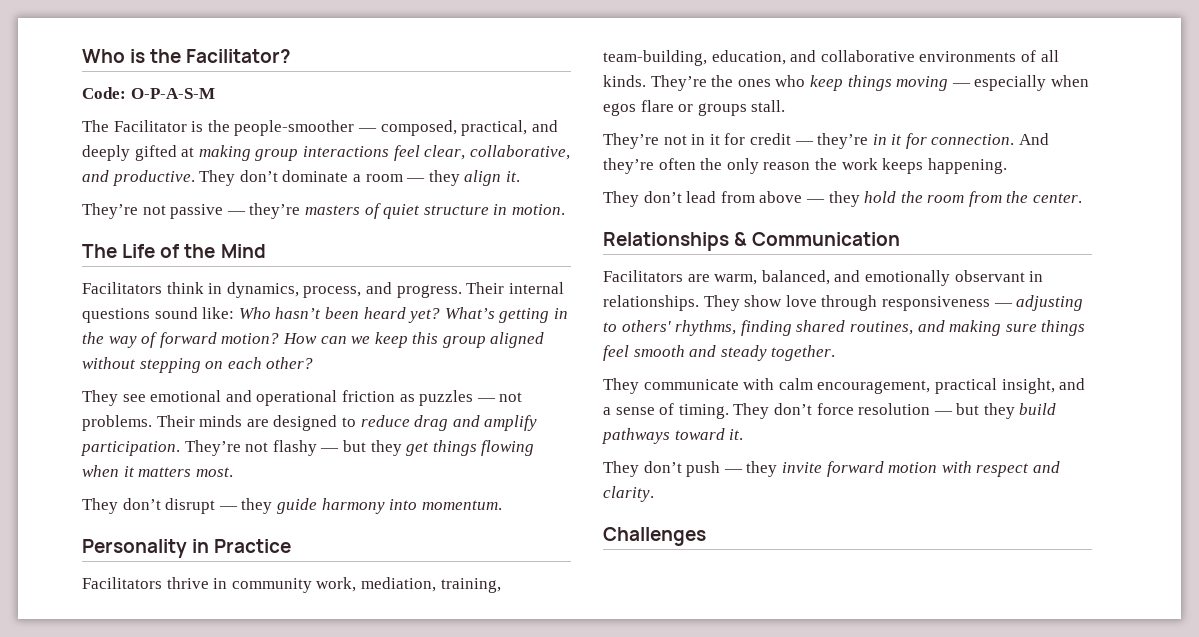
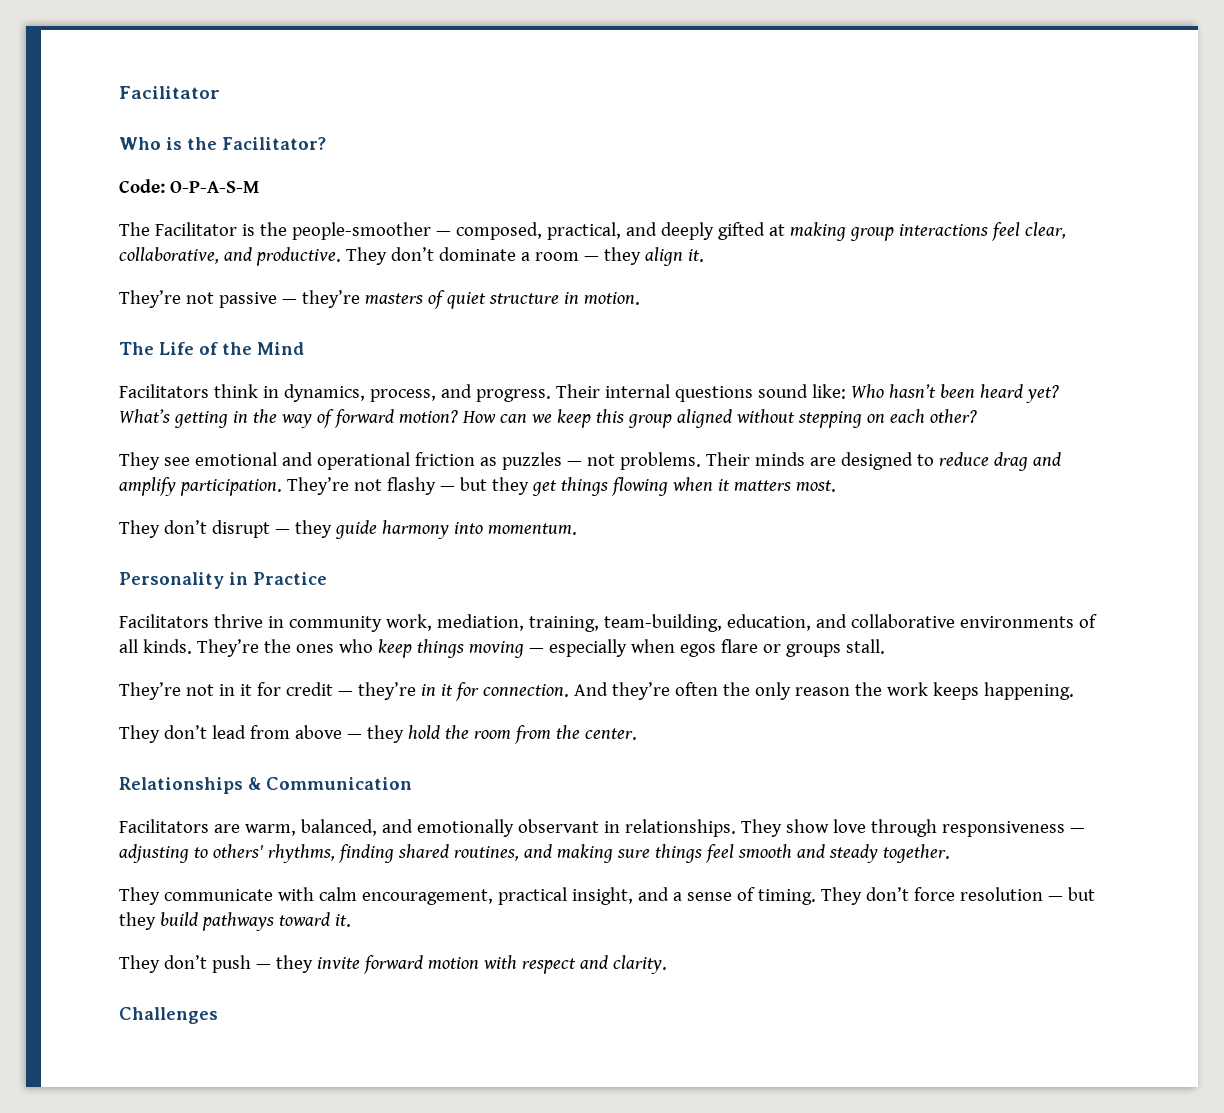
(82, 56) none -> [119,86,220,99] Facilitator //

